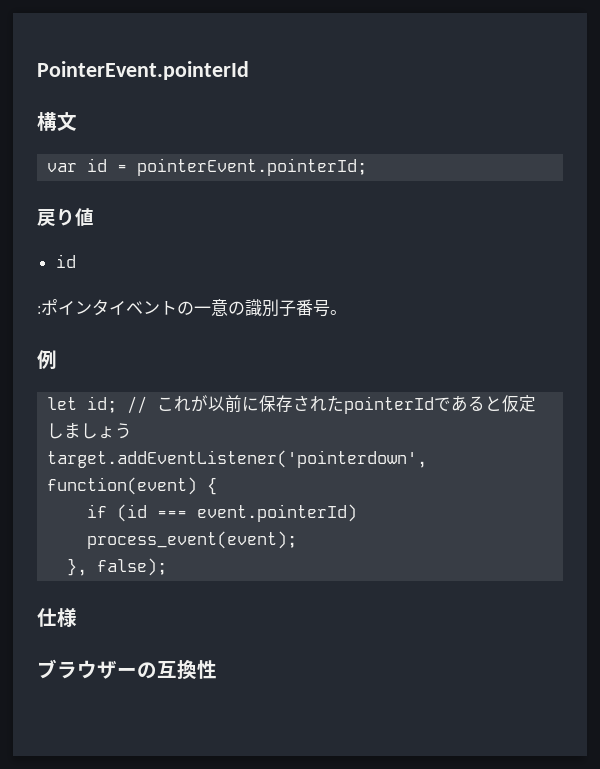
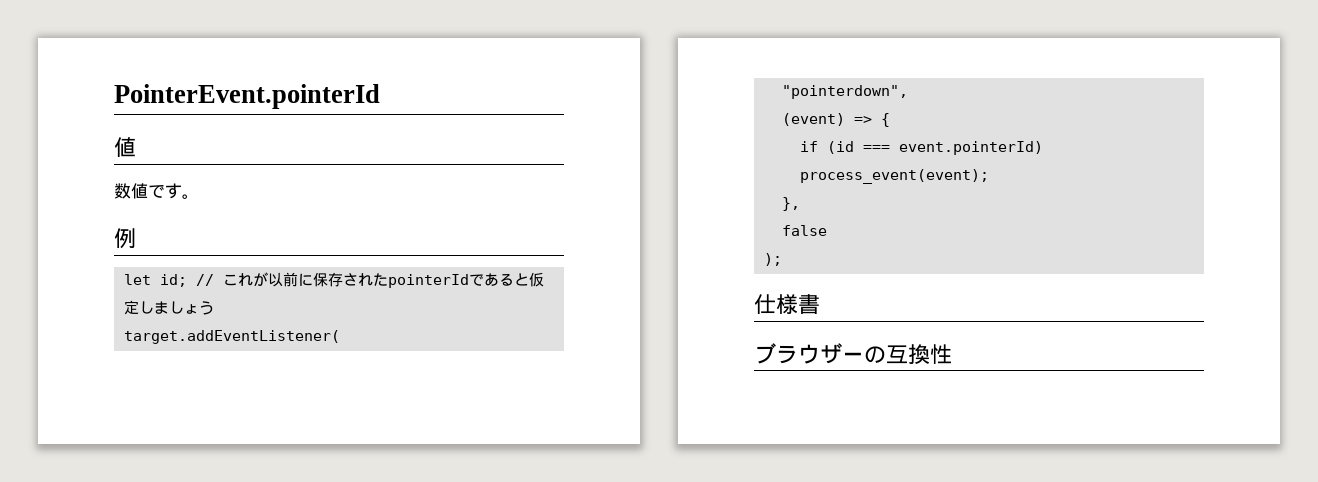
[37,112,77,131] [47,158,368,176] [37,208,94,226] [55,254,76,268] [37,299,330,317] 構文 // var id = pointerEvent.pointerId; // 戻り値 // id // :ポインタイベントの一意の識別子番号 -> [114,137,136,157] [114,183,182,199] 値 // 数値です
[47,450,428,468] [47,477,198,495] target.addEventListener('pointerdown', function(event) -> [124,330,341,344] [782,85,909,99] [782,113,873,126] target.addEventListener( // "pointerdown", // (event) =>
[97,558,168,576] false); -> [782,225,828,236] [764,253,783,266] // false // );
(77, 617) none -> [798,294,820,314] 書

